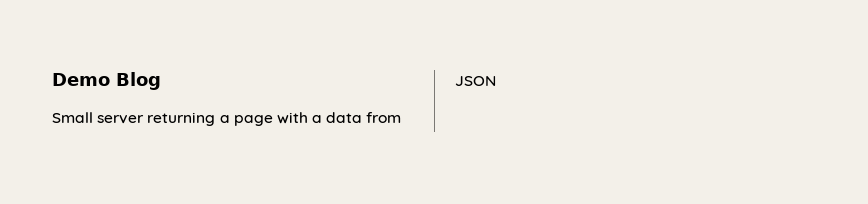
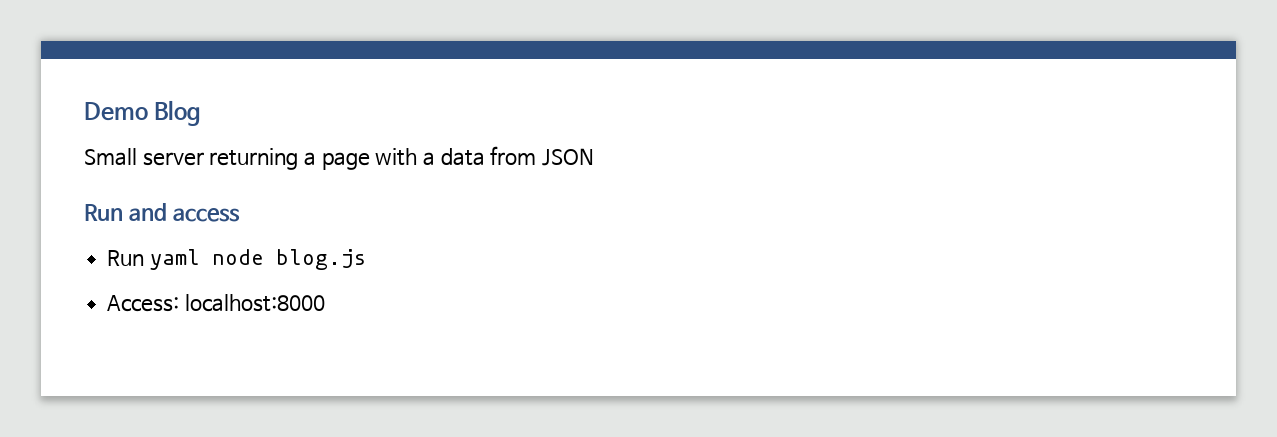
(496, 81) none -> [84,203,240,222] [107,249,366,270] [107,294,325,312] // Run and access // Run yaml node blog.js // Access: localhost:8000

